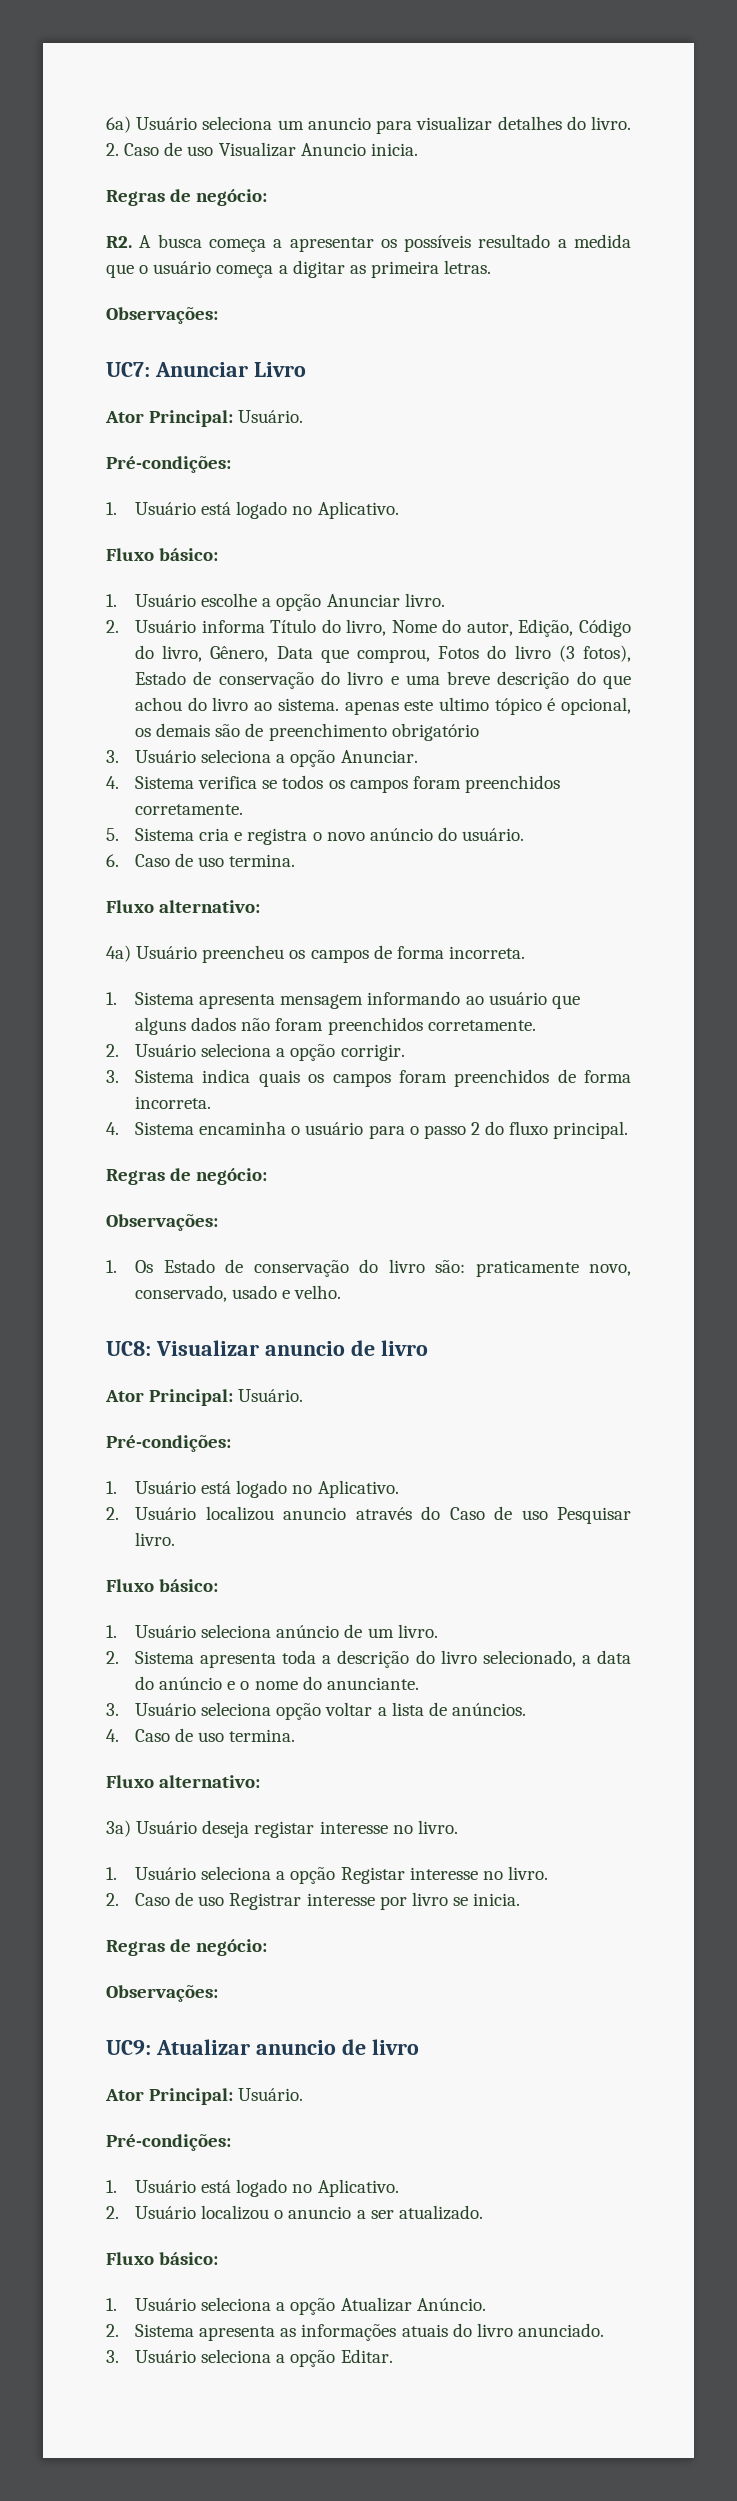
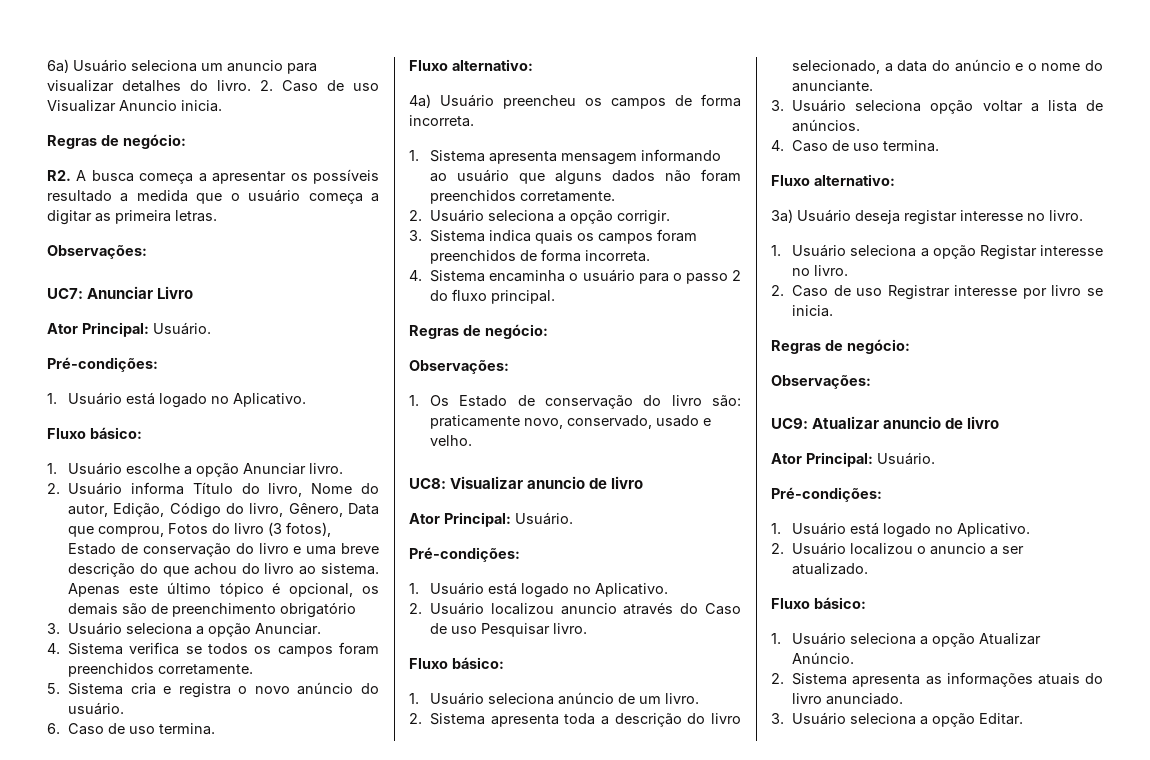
[344,697,489,715] apenas este ultimo -> [68,582,211,597] Apenas este último

